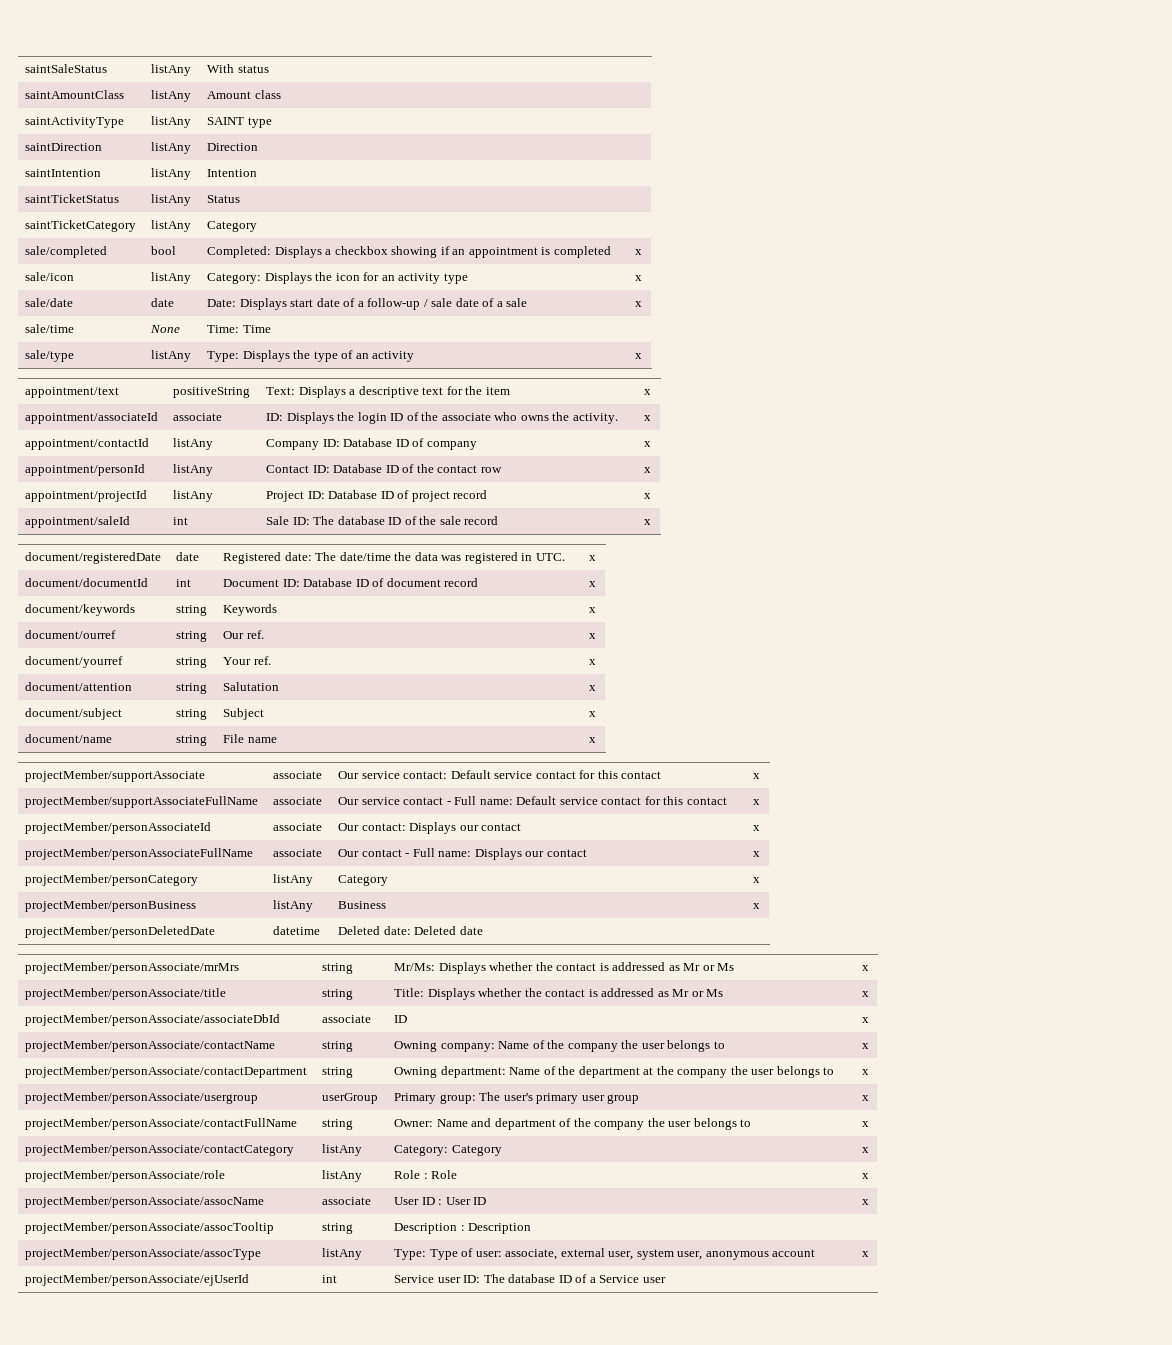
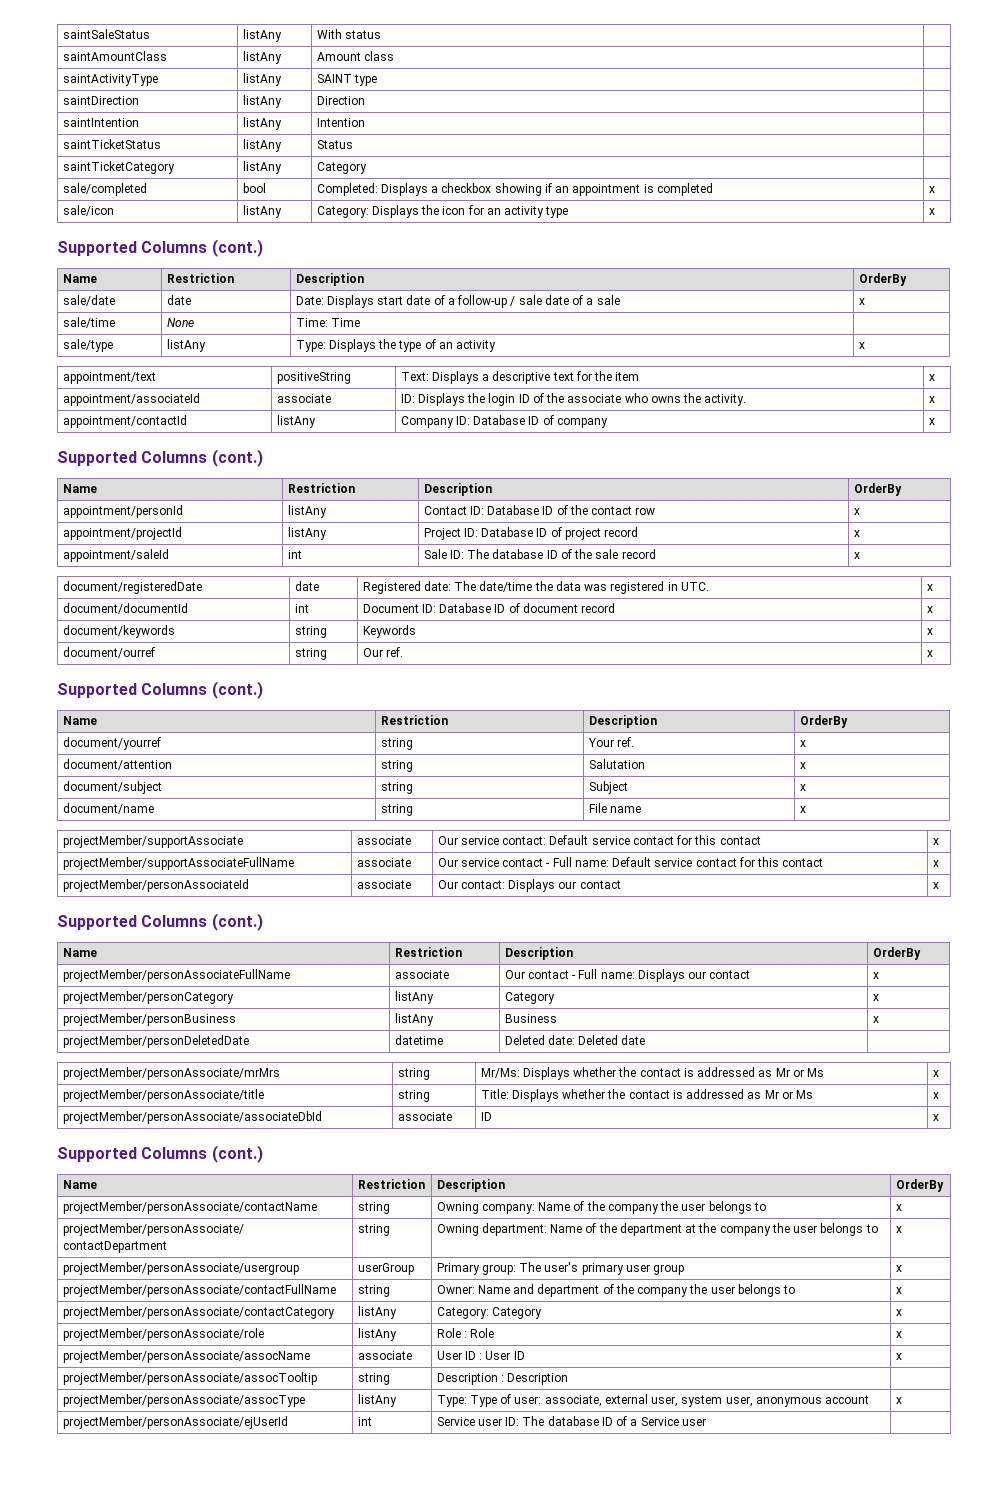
(643, 278) none -> [57,239,263,257] [62,274,97,283] [166,273,234,283] [295,273,364,286] [858,273,907,286] // Supported Columns (cont.) // Name | Restriction | Description | OrderBy
(652, 444) none -> [57,449,263,467] [62,484,97,493] [287,483,355,493] [423,483,492,496] [853,483,902,496] // Supported Columns (cont.) // Name | Restriction | Description | OrderBy
(597, 636) none -> [57,681,263,699] [62,716,97,725] [380,715,448,725] [588,715,657,728] [799,715,848,728] // Supported Columns (cont.) // Name | Restriction | Description | OrderBy
(761, 828) none -> [57,913,263,931] [62,948,97,957] [394,947,462,957] [504,947,573,960] [872,947,921,960] // Supported Columns (cont.) // Name | Restriction | Description | OrderBy
(870, 1020) none -> [57,1145,263,1163] [62,1180,97,1189] [357,1179,425,1189] [436,1179,505,1192] [895,1179,944,1192] // Supported Columns (cont.) // Name | Restriction | Description | OrderBy

